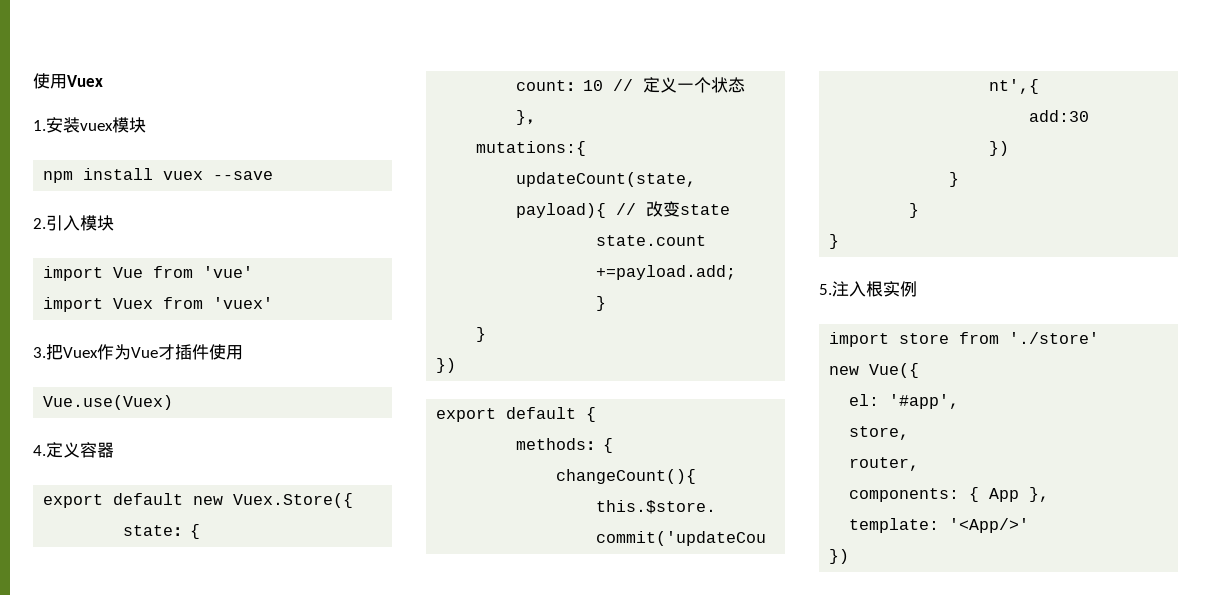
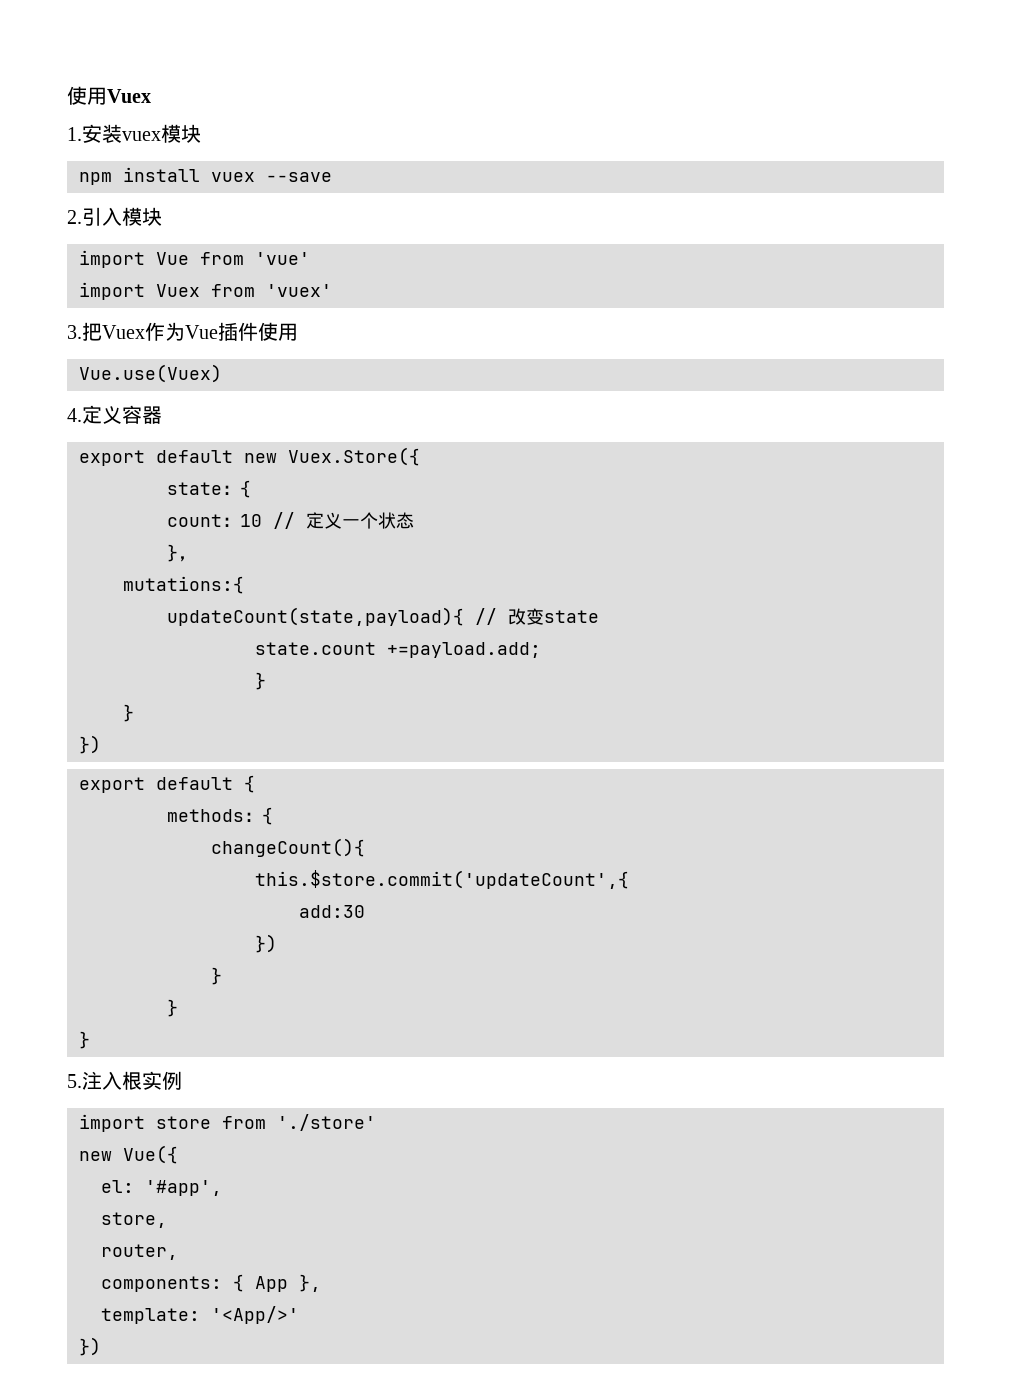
[158,344,175,360] 才 -> (218, 332) none

